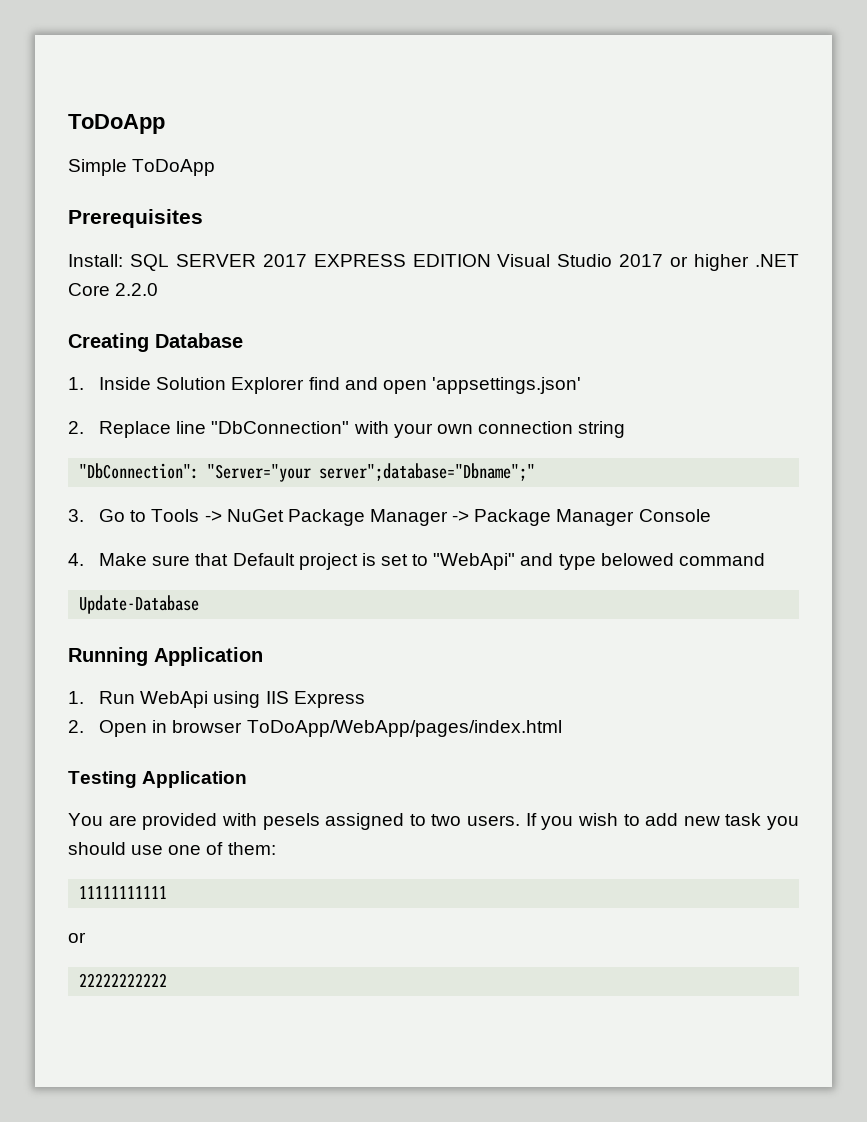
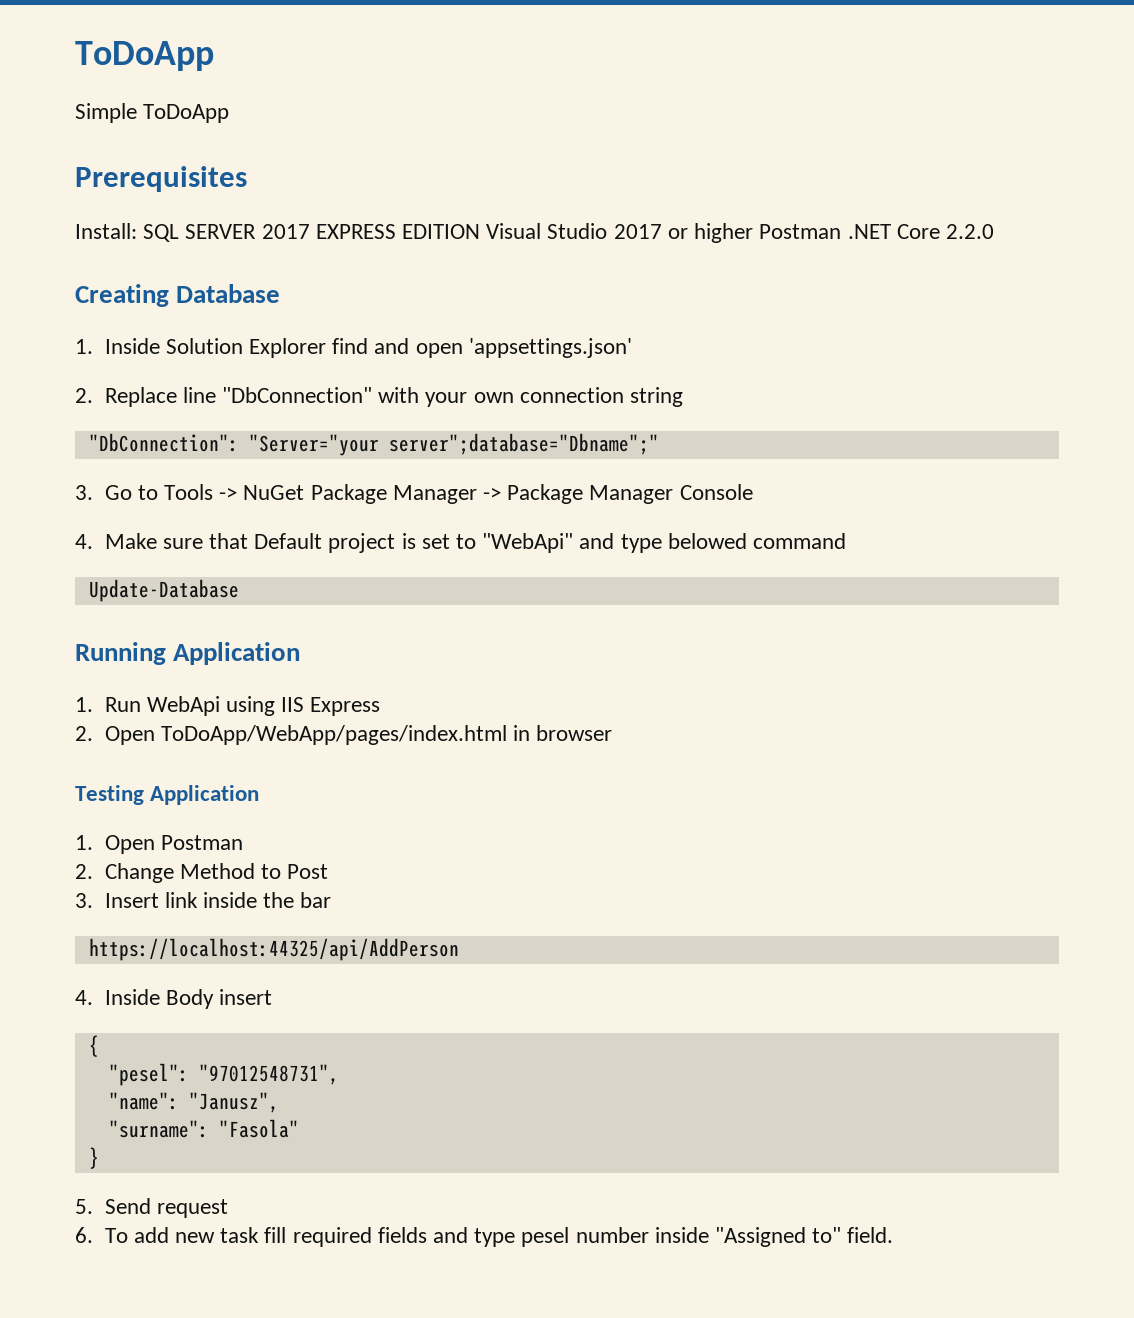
(750, 262) none -> [759,224,842,239] Postman
(148, 728) none -> [160,725,507,745] ToDoApp/WebApp/pages/index.html
[246,720,562,737] ToDoApp/WebApp/pages/index.html -> (613, 733) none
[68,813,799,830] [68,842,276,855] [79,886,168,899] [68,932,86,943] [79,973,168,987] You are provided with pesels assigned to two users. If you wish to add new task you should use one of them: // 11111111111 // or // 22222222222 -> [75,835,243,854] [75,863,329,883] [75,892,332,908] [88,938,459,961] [75,989,272,1009] [88,1035,99,1057] [108,1063,339,1086] [108,1092,279,1113] [108,1119,299,1138] [88,1147,99,1169] [75,1198,228,1218] [75,1227,894,1247] 1. Open Postman // 2. Change Method to Post // 3. Insert link inside the bar // https://localhost:44325/api/AddPerson // 4. Inside Body insert // { // "pesel": "97012548731", // "name": "Janusz", // "surname": "Fasola" // } // 5. Send request // 6. To add new task fill required fields and type pesel number inside "Assigned to" field.

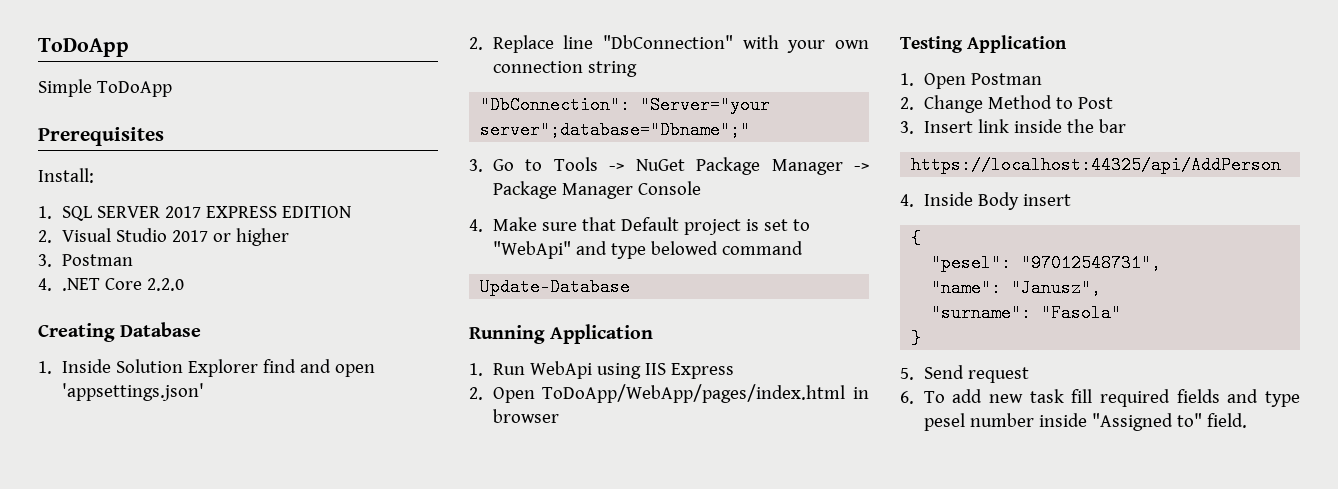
(137, 231) none -> [38,206,52,219] // 1.
(481, 231) none -> [38,230,52,243] // 2.
[759,224,842,239] Postman -> [38,254,133,267] [38,278,52,291] // 3. Postman // 4.

